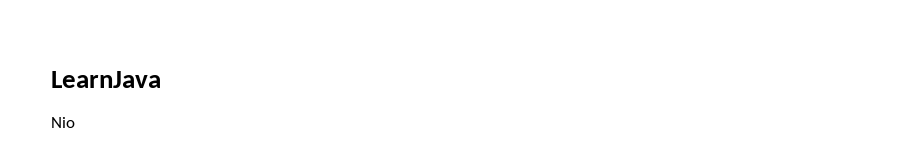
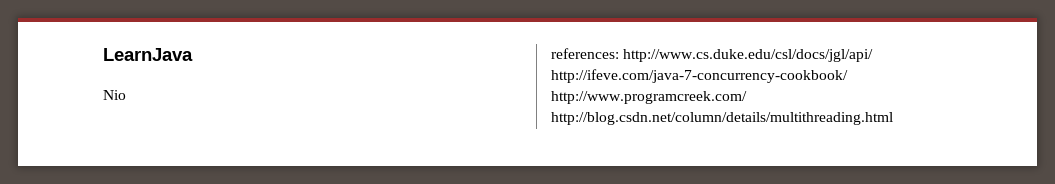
(75, 122) none -> [551,48,874,62] [551,69,848,83] [551,91,747,104] [551,112,893,125] // references: http://www.cs.duke.edu/csl/docs/jgl/api/ http://ifeve.com/java-7-concurrency-cookbook/ http://www.programcreek.com/ http://blog.csdn.net/column/details/multithreading.html

